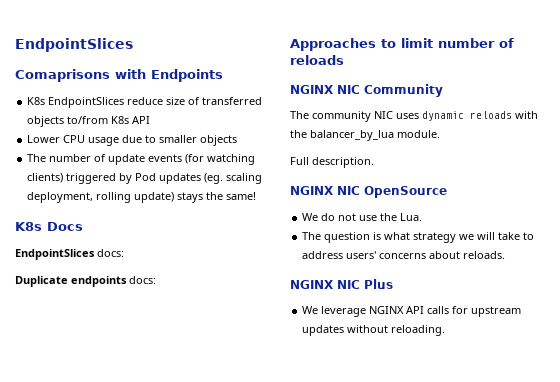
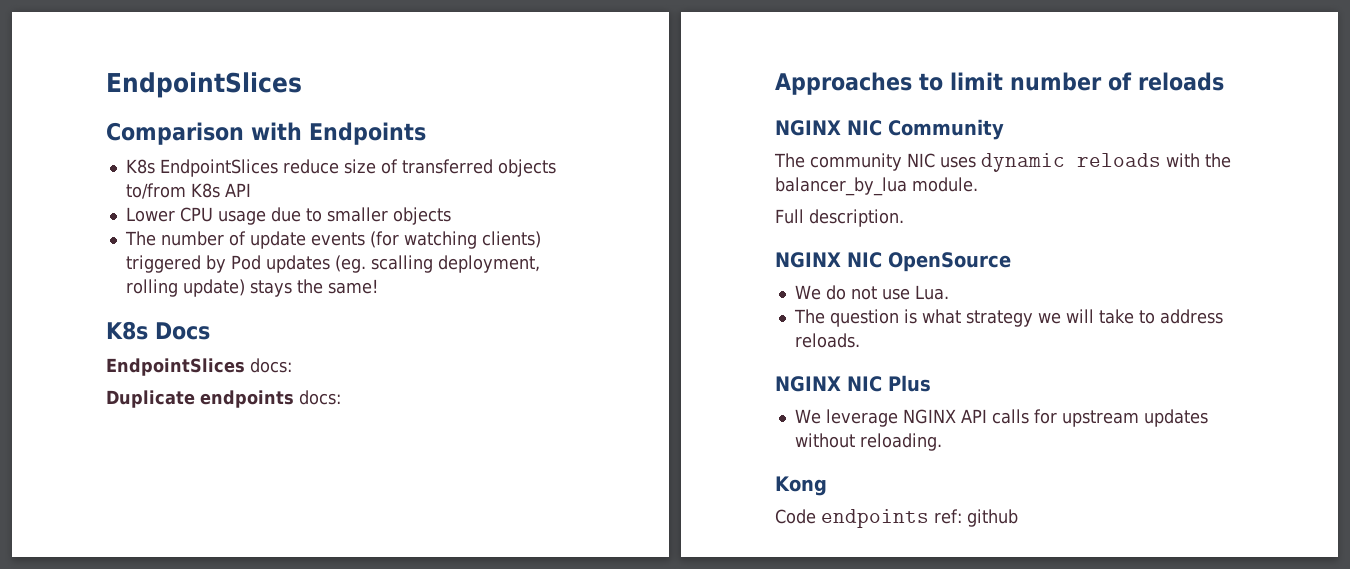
[15,69,110,82] Comaprisons -> [106,122,244,145] Comparison
[226,173,263,184] scaling -> [370,255,433,273] scalling
[380,213,398,221] the -> (910, 294) none
[346,251,461,259] users' concerns about -> (1223, 316) none
(446, 330) none -> [775,476,827,496] [775,509,1018,528] // Kong // Code endpoints ref: github

